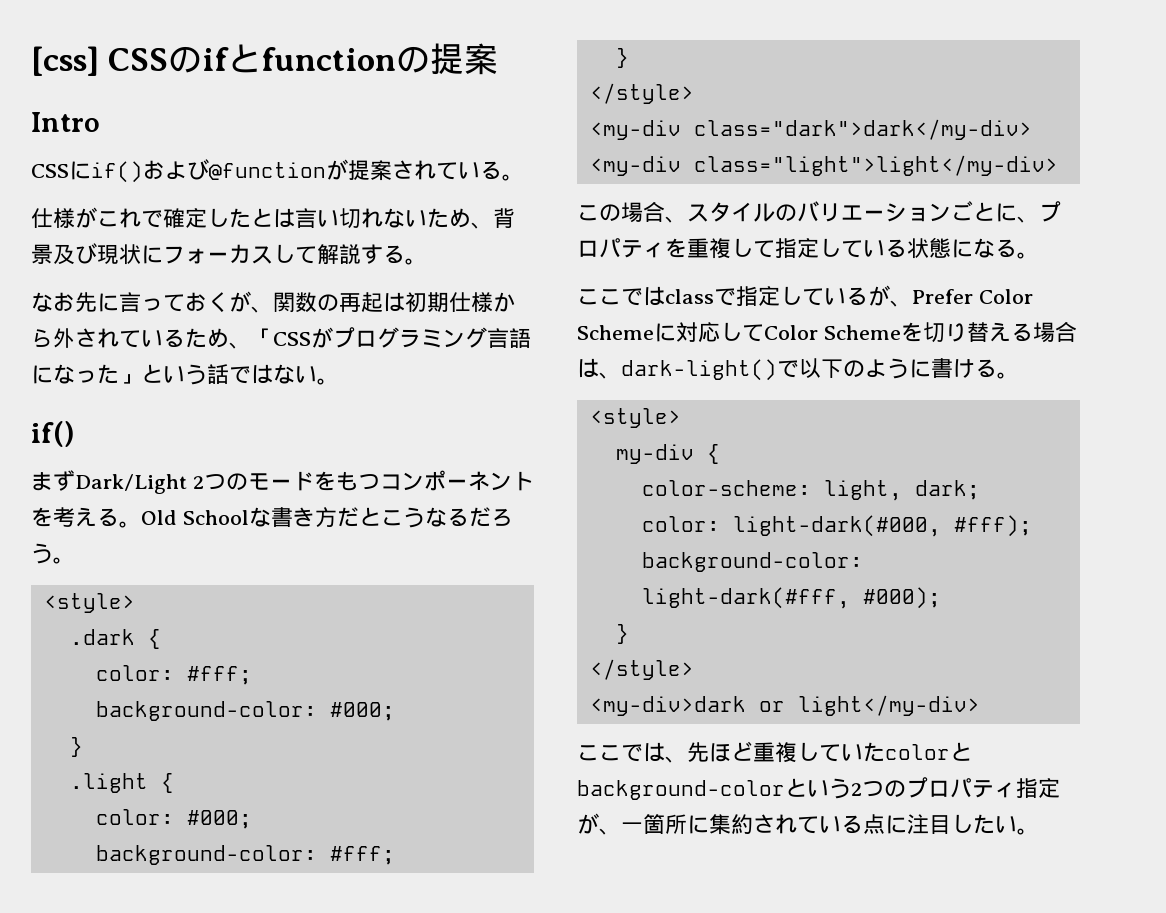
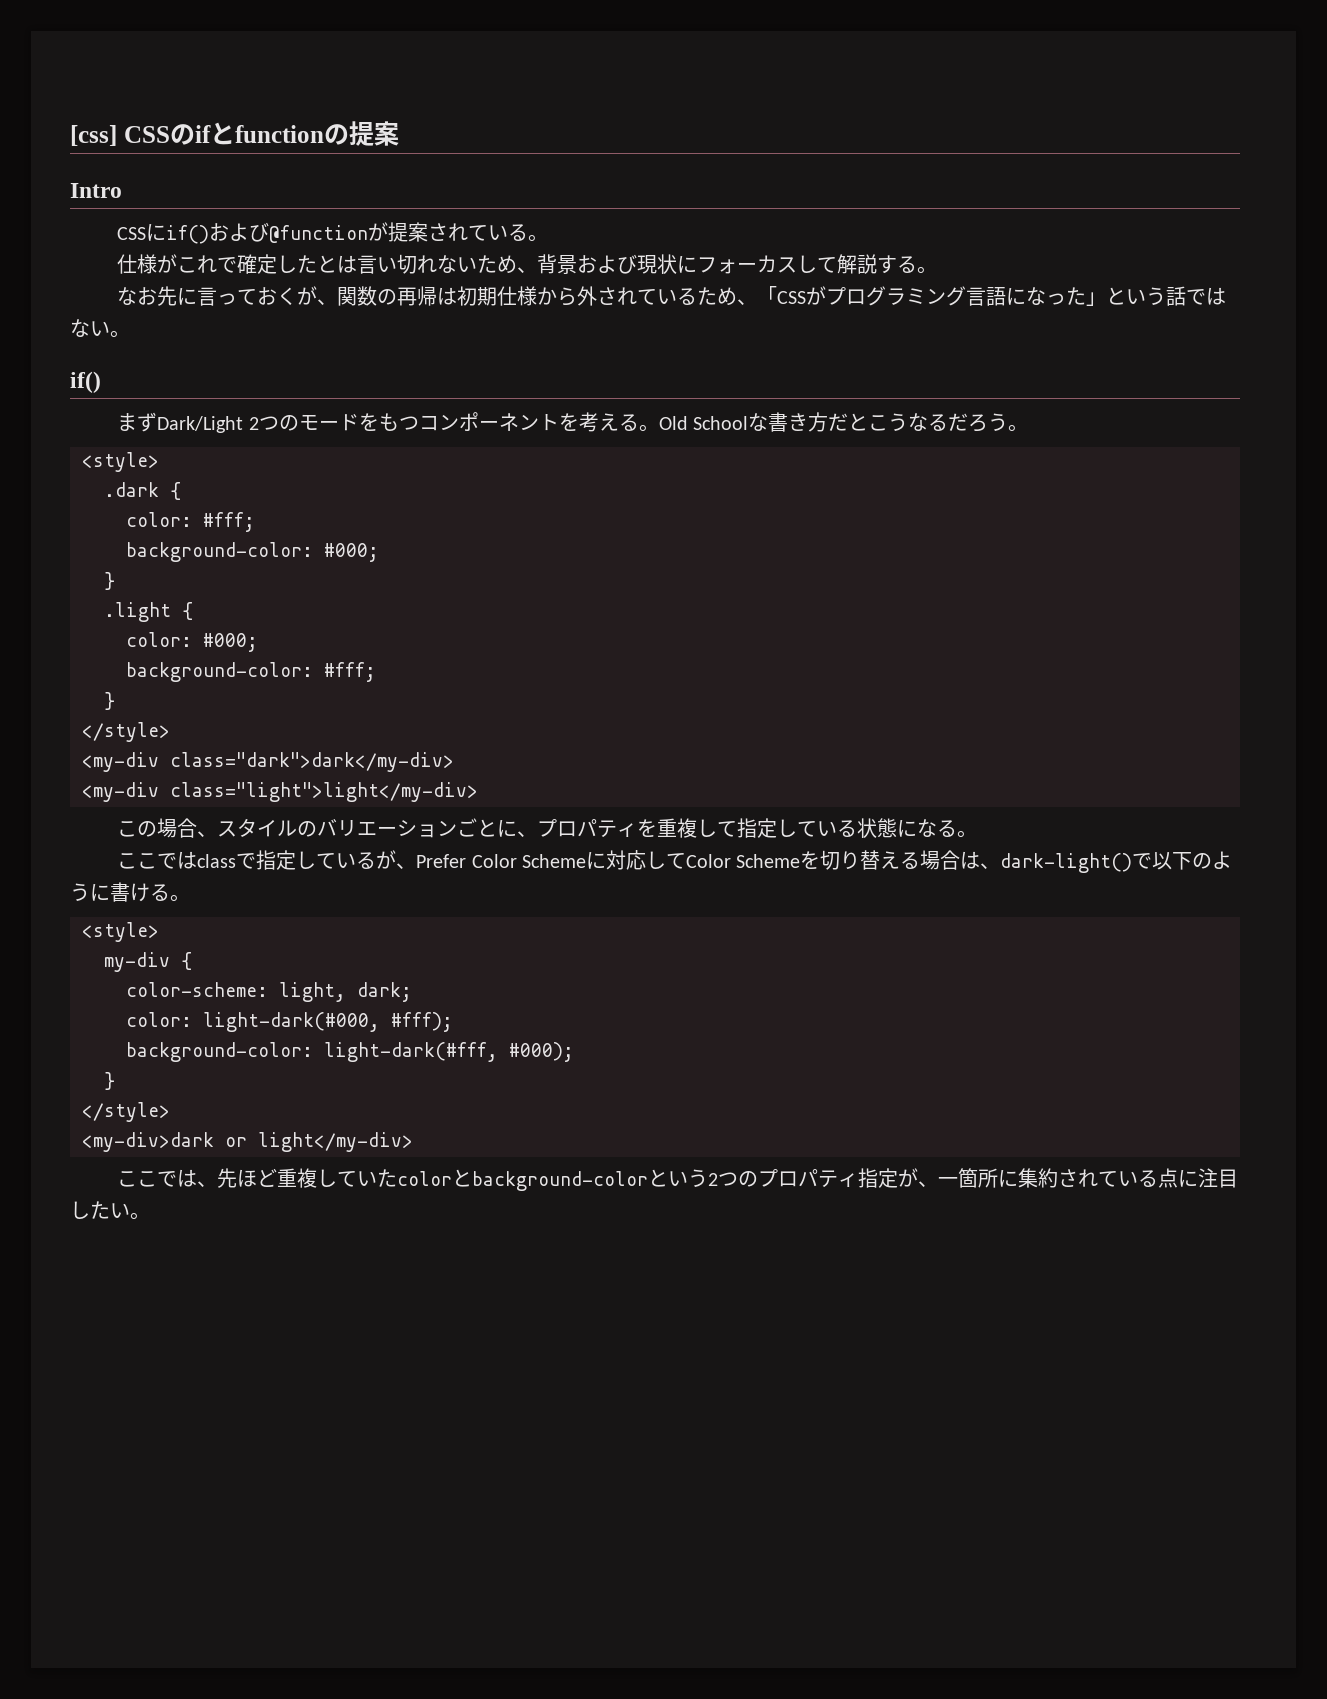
[53,244,75,265] 及 -> [577,255,618,273] およ
[361,292,383,313] 起 -> [417,286,438,306] 帰

